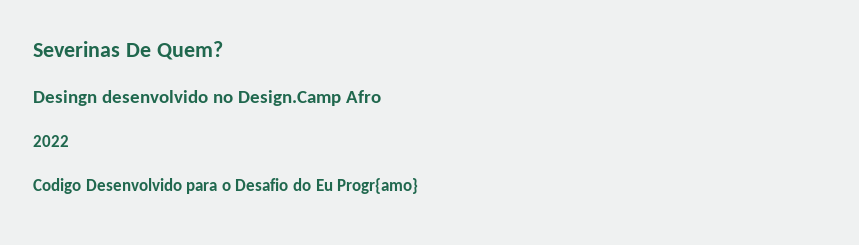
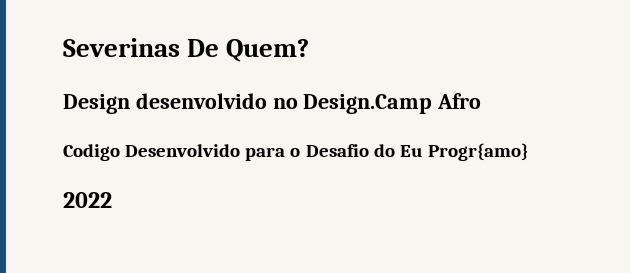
[33,90,97,106] Desingn -> [63,94,130,114] Design
[33,135,69,147] // 2022 -> (482, 101) none
(419, 186) none -> [63,192,112,208] // 2022

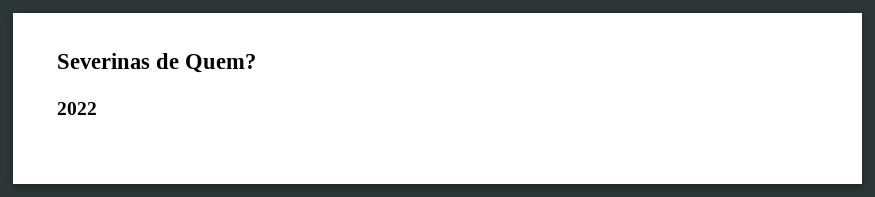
[187,39,220,57] De -> [156,53,180,69] de
[63,93,482,114] [63,143,528,161] // Design desenvolvido no Design.Camp Afro // Codigo Desenvolvido para o Desafio do Eu Progr{amo} -> (257, 63) none

